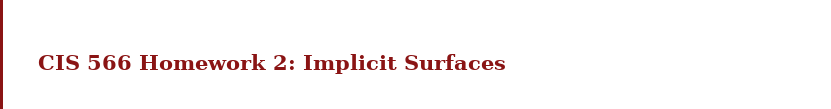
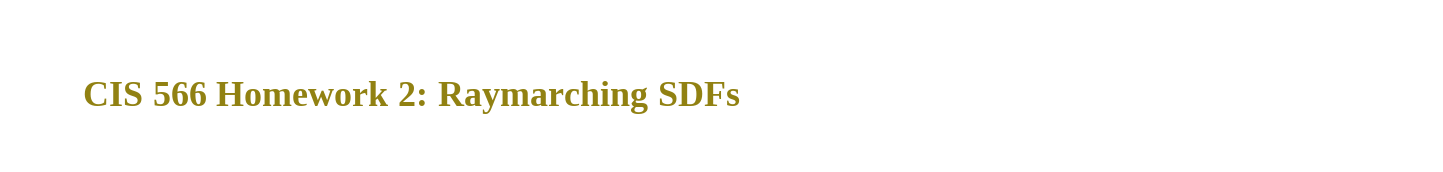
[303,54,506,74] Implicit Surfaces -> [437,81,740,114] Raymarching SDFs

